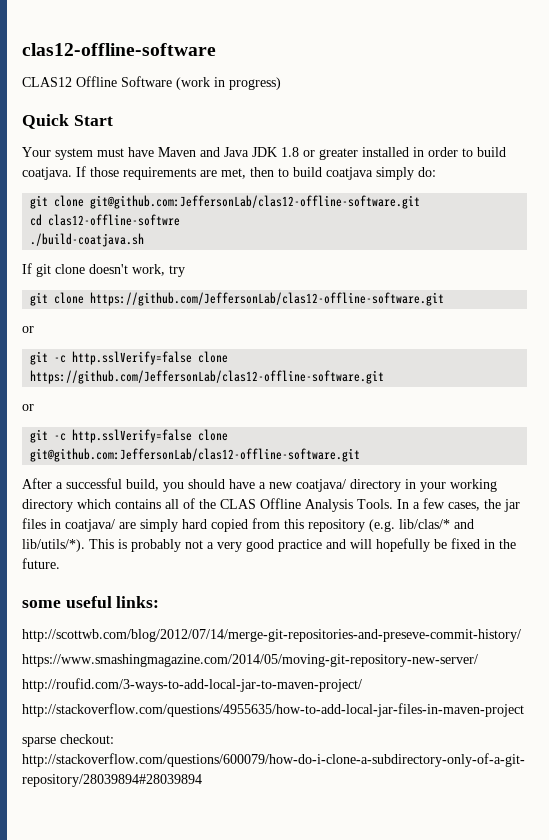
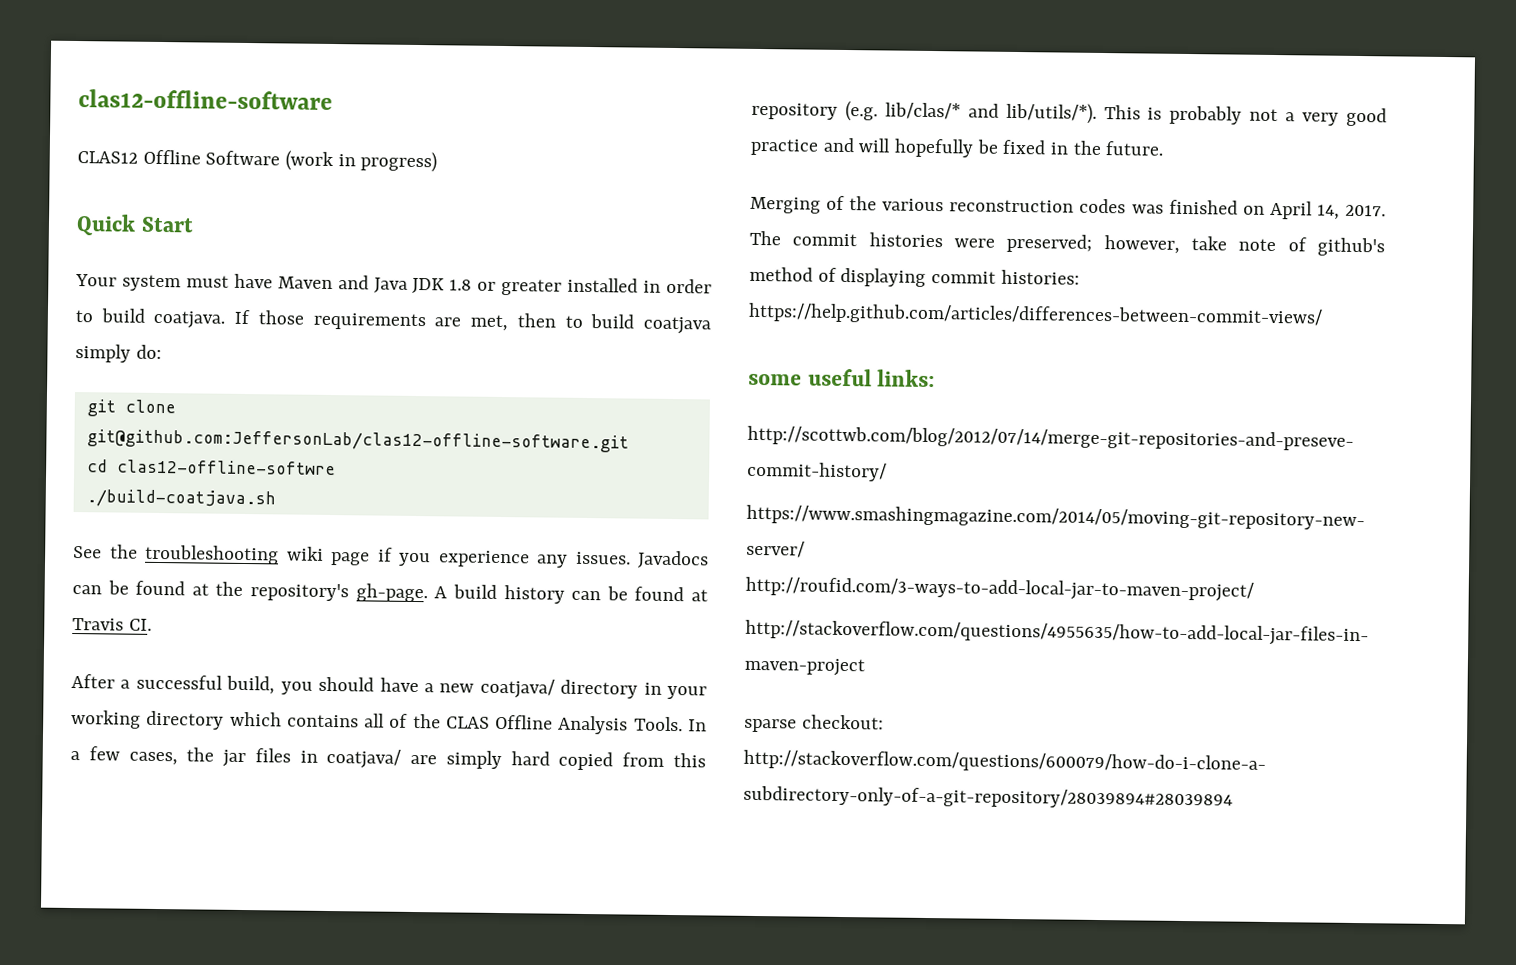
[22,263,185,277] [30,292,445,306] [22,326,34,333] [30,351,229,365] [30,370,385,384] [22,404,34,411] [30,429,229,443] [30,448,361,462] If git clone doesn't work, try // git clone https://github.com/JeffersonLab/clas12-offline-software.git // or // git -c http.sslVerify=false clone https://github.com/JeffersonLab/clas12-offline-software.git // or // git -c http.sslVerify=false clone git@github.com:JeffersonLab/clas12-offline-software.git -> [73,544,709,569] [72,580,708,604] [72,617,152,631] See the troubleshooting wiki page if you experience any issues. Javadocs can be found at the repository's gh-page. A build history can be found at Travis CI.
(60, 563) none -> [750,195,1386,220] [749,230,1385,257] [749,266,1080,287] [748,302,1323,328] // Merging of the various reconstruction codes was finished on April 14, 2017. The commit histories were preserved; however, take note of github's method of displaying commit histories: https://help.github.com/articles/differences-between-commit-views/

